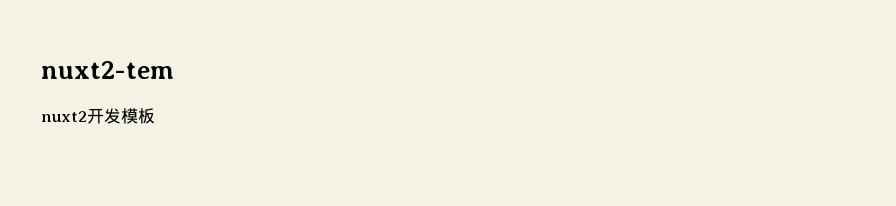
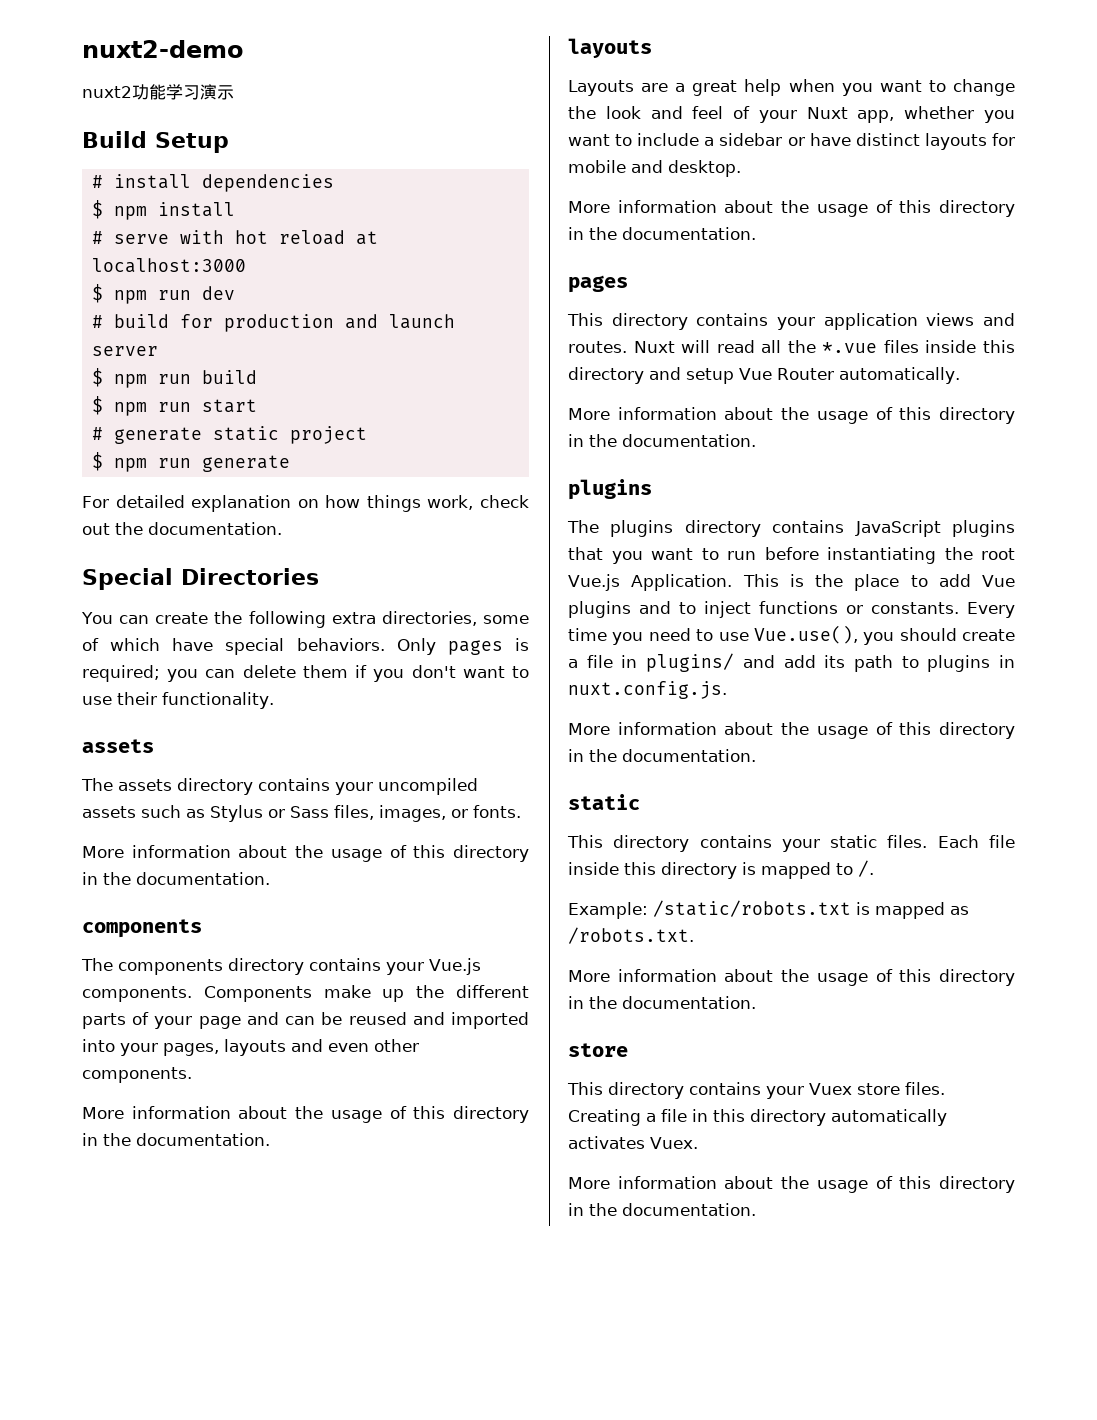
[41,61,174,79] nuxt2-tem -> [82,40,243,58] nuxt2-demo
[87,108,155,124] 开发模板 -> [132,84,234,100] [82,131,229,153] [92,174,335,192] [92,200,236,220] [92,230,379,245] [92,258,247,273] [92,284,236,304] [92,314,456,332] [92,346,159,356] [92,368,258,388] [92,396,258,416] [92,426,368,444] [92,452,291,472] [82,495,529,512] [82,522,282,535] [82,568,319,590] [81,611,529,628] [82,638,529,655] [82,665,529,682] [82,692,274,709] [82,739,154,753] [81,778,478,795] [82,805,521,822] [82,845,529,862] [82,872,270,885] [82,919,202,938] [81,958,481,975] [82,985,529,1002] [82,1012,529,1029] [82,1039,419,1056] [82,1067,192,1083] [82,1106,529,1123] [82,1133,270,1146] [568,38,652,58] [568,79,1015,96] [568,106,1015,123] [568,133,1015,150] [568,160,741,177] [568,200,1015,217] [568,227,756,240] [568,275,628,293] [567,313,1015,330] [568,340,1015,353] [568,367,960,384] [568,407,1015,424] [568,434,756,447] [568,479,652,500] [567,520,1015,537] [568,547,1015,564] [568,574,1016,591] [568,601,1015,618] [568,625,1015,645] [568,653,1015,672] [568,681,727,699] [568,722,1015,739] [568,749,756,762] [568,794,640,810] [567,835,1015,852] [568,860,874,879] [568,900,969,919] [568,927,694,944] [568,969,1015,986] [568,996,756,1009] [568,1043,628,1057] [567,1082,945,1099] [568,1109,947,1126] [568,1136,698,1149] [568,1176,1015,1193] [568,1203,756,1216] 功能学习演示 // Build Setup // # install dependencies // $ npm install // # serve with hot reload at localhost:3000 // $ npm run dev // # build for production and launch server // $ npm run build // $ npm run start // # generate static project // $ npm run generate // For detailed explanation on how things work, check out the documentation. // Special Directories // You can create the following extra directories, some of which have special behaviors. Only pages is required; you can delete them if you don't want to use their functionality. // assets // The assets directory contains your uncompiled assets such as Stylus or Sass files, images, or fonts. // More information about the usage of this directory in the documentation. // components // The components directory contains your Vue.js components. Components make up the different parts of your page and can be reused and imported into your pages, layouts and even other components. // More information about the usage of this directory in the documentation. // layouts // Layouts are a great help when you want to change the look and feel of your Nuxt app, whether you want to include a sidebar or have distinct layouts for mobile and desktop. // More information about the usage of this directory in the documentation. // pages // This directory contains your application views and routes. Nuxt will read all the *.vue files inside this directory and setup Vue Router automatically. // More information about the usage of this directory in the documentation. // plugins // The plugins directory contains JavaScript plugins that you want to run before instantiating the root Vue.js Application. This is the place to add Vue plugins and to inject functions or constants. Every time you need to use Vue.use(), you should create a file in plugins/ and add its path to plugins in nuxt.config.js. // More information about the usage of this directory in the documentation. // static // This directory contains your static files. Each file inside this directory is mapped to /. // Example: /static/robots.txt is mapped as /robots.txt. // More information about the usage of this directory in the documentation. // store // This directory contains your Vuex store files. Creating a file in this directory automatically activates Vuex. // More information about the usage of this directory in the documentation.

